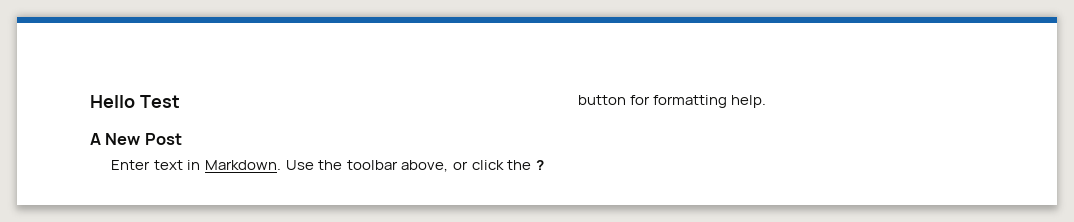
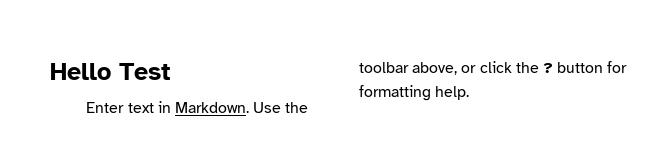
[90,133,182,145] // A New Post -> (170, 71) none

